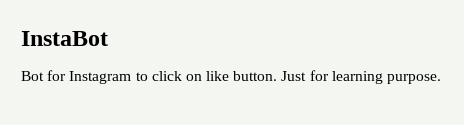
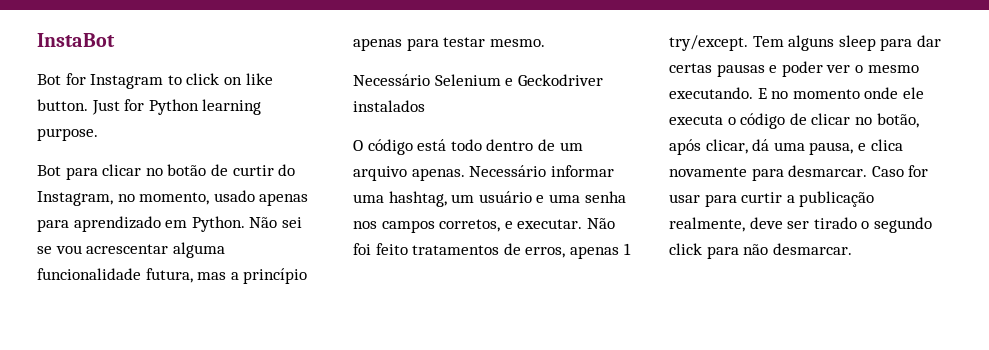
(329, 75) none -> [148,99,199,115] Python
(442, 79) none -> [37,164,296,180] [37,190,309,206] [37,216,302,232] [37,242,225,258] [37,268,308,284] [353,37,545,51] [353,74,603,86] [353,100,425,112] [353,139,583,155] [353,165,614,181] [353,191,626,207] [353,218,615,233] [353,243,631,259] [669,35,941,51] [669,61,919,77] [669,87,924,99] [669,113,919,129] [669,139,903,155] [669,165,929,181] [669,191,875,207] [669,217,932,233] [669,243,852,259] // Bot para clicar no botão de curtir do Instagram, no momento, usado apenas para aprendizado em Python. Não sei se vou acrescentar alguma funcionalidade futura, mas a princípio apenas para testar mesmo. // Necessário Selenium e Geckodriver instalados // O código está todo dentro de um arquivo apenas. Necessário informar uma hashtag, um usuário e uma senha nos campos corretos, e executar. Não foi feito tratamentos de erros, apenas 1 try/except. Tem alguns sleep para dar certas pausas e poder ver o mesmo executando. E no momento onde ele executa o código de clicar no botão, após clicar, dá uma pausa, e clica novamente para desmarcar. Caso for usar para curtir a publicação realmente, deve ser tirado o segundo click para não desmarcar.

